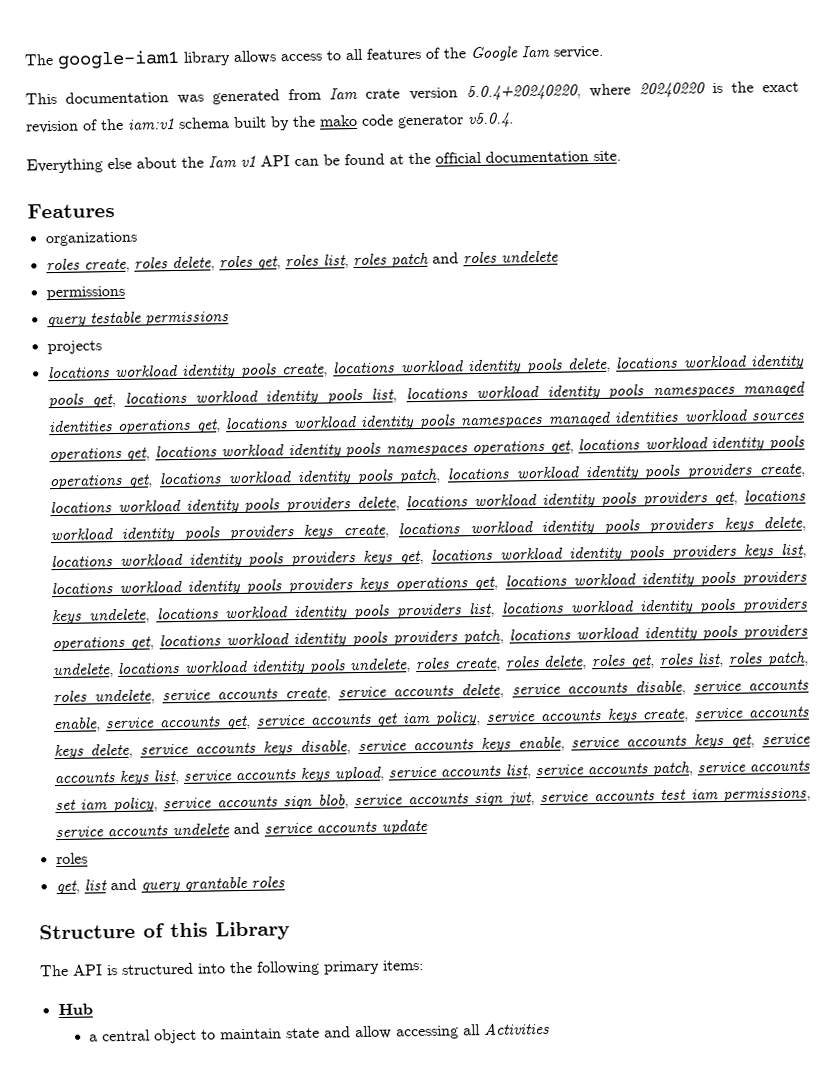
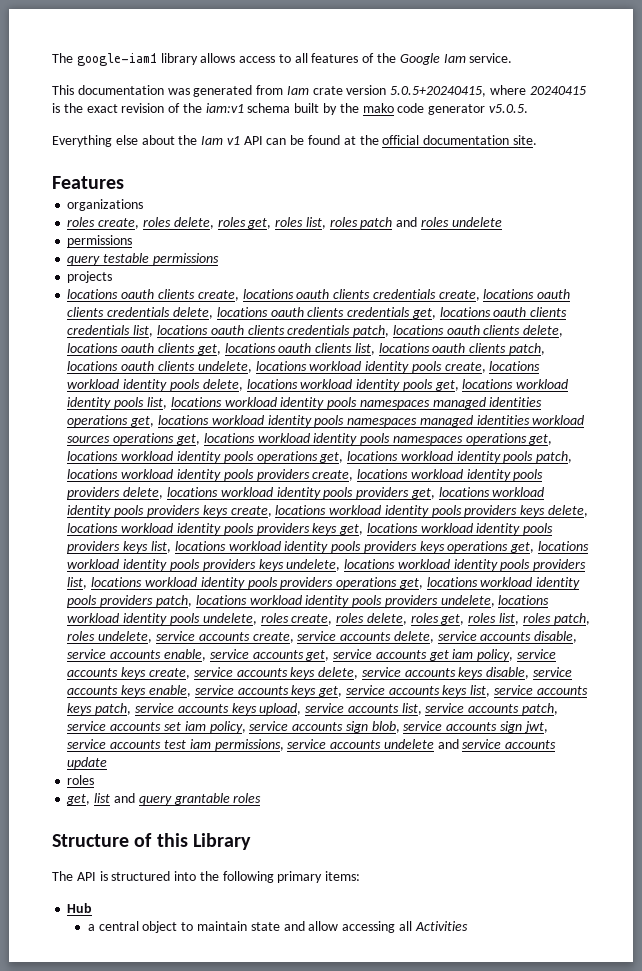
[465,82,705,101] 5.0.4+20240220, where 20240220 -> [390,85,586,97] 5.0.5+20240415, where 20240415
[467,112,514,128] v5.0.4. -> [488,104,528,113] v5.0.5.
(110, 372) none -> [121,289,571,301] [67,307,568,319] [67,325,564,337] [67,343,545,355] [67,361,307,373] oauth clients create, locations oauth clients credentials create, locations oauth clients credentials delete, locations oauth clients credentials get, locations oauth clients credentials list, locations oauth clients credentials patch, locations oauth clients delete, locations oauth clients get, locations oauth clients list, locations oauth clients patch, locations oauth clients undelete, locations
(330, 775) none -> [95,703,257,715] patch, service accounts keys

